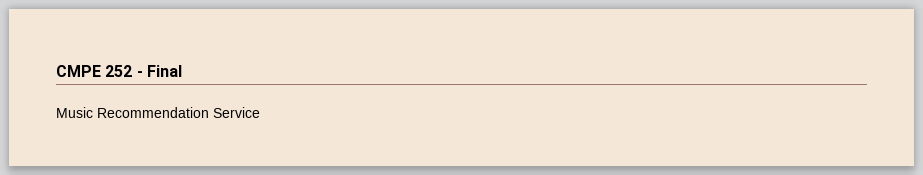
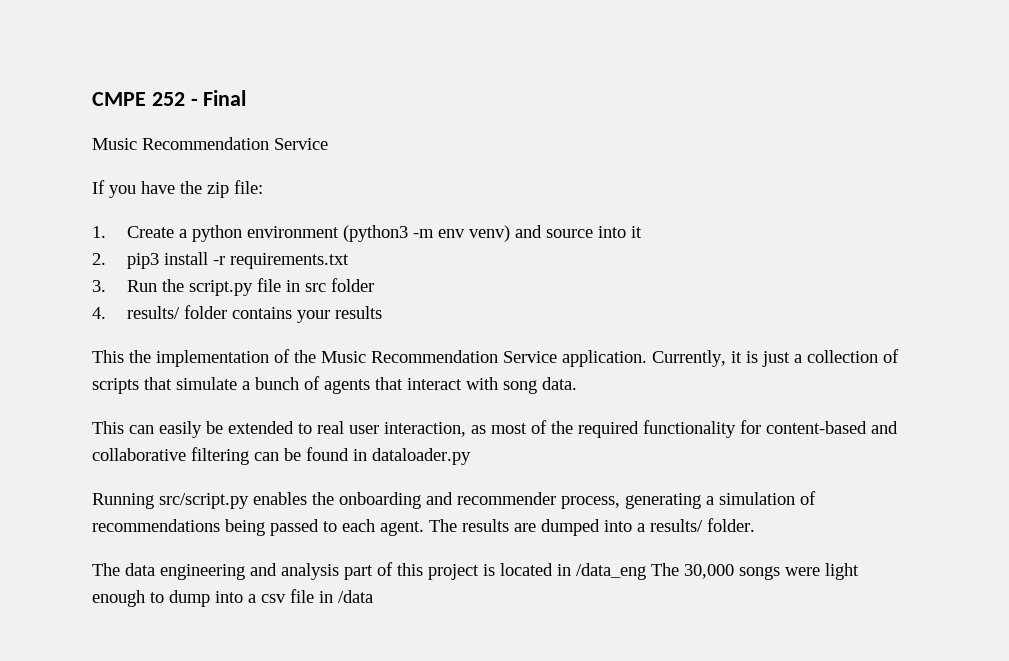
(260, 112) none -> [92,180,263,198] [92,225,642,242] [92,252,349,269] [92,278,374,296] [92,305,382,323] [92,349,899,367] [92,376,577,394] [92,420,898,438] [92,447,471,465] [92,491,816,509] [92,518,755,536] [92,562,859,580] [92,589,373,607] // If you have the zip file: // 1. Create a python environment (python3 -m env venv) and source into it // 2. pip3 install -r requirements.txt // 3. Run the script.py file in src folder // 4. results/ folder contains your results // This the implementation of the Music Recommendation Service application. Currently, it is just a collection of scripts that simulate a bunch of agents that interact with song data. // This can easily be extended to real user interaction, as most of the required functionality for content-based and collaborative filtering can be found in dataloader.py // Running src/script.py enables the onboarding and recommender process, generating a simulation of recommendations being passed to each agent. The results are dumped into a results/ folder. // The data engineering and analysis part of this project is located in /data_eng The 30,000 songs were light enough to dump into a csv file in /data

